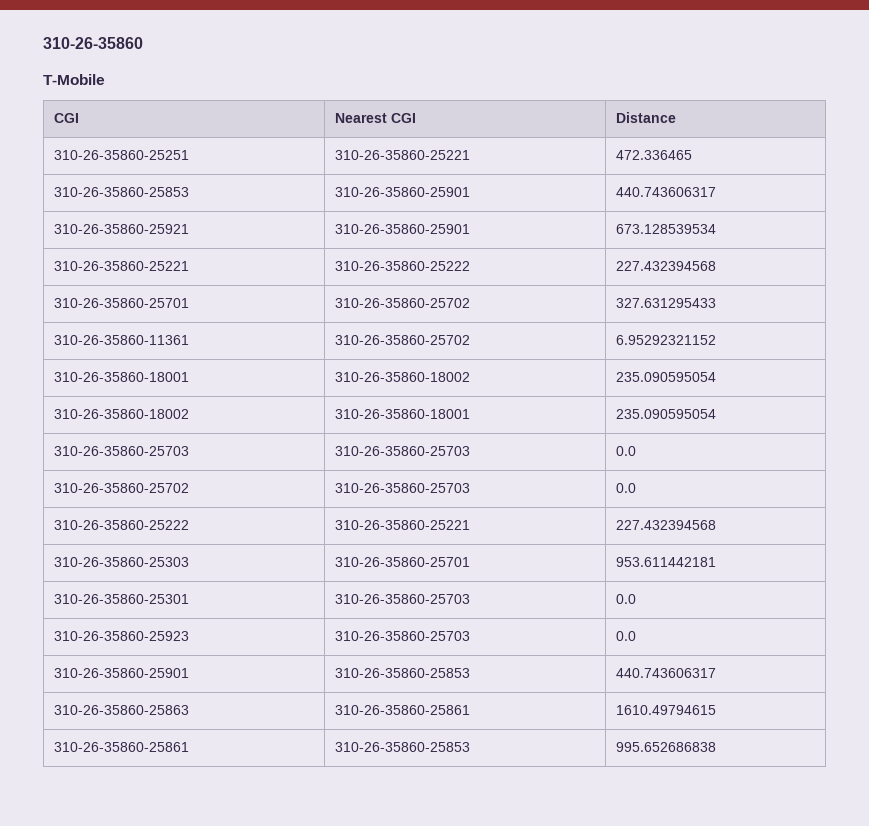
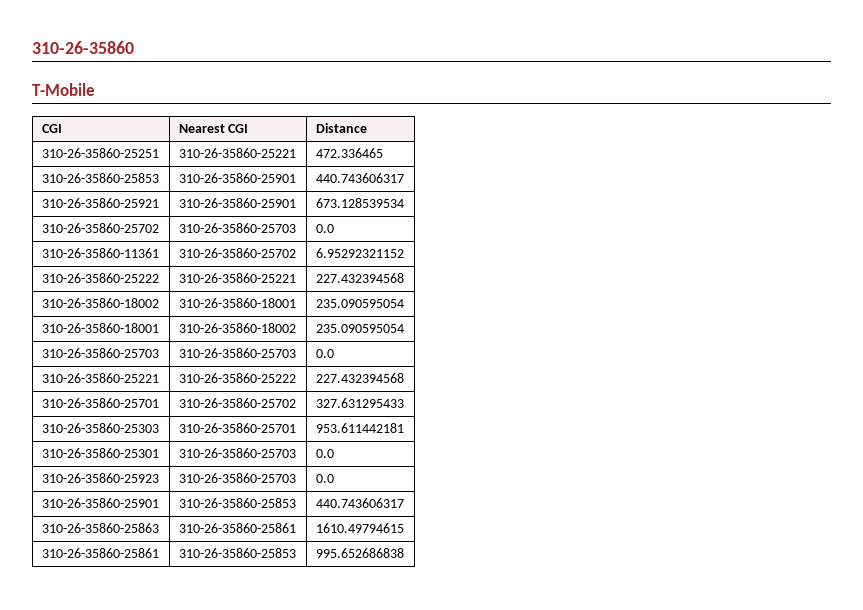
(717, 229) none -> [41,223,159,233] [178,223,296,233] [315,224,334,233] [41,248,159,258] [178,248,296,258] [315,248,404,258] [41,273,159,283] [178,273,296,283] [315,273,404,283] [41,298,159,308] [178,298,296,308] [315,299,404,308] [41,323,159,333] [178,323,296,333] [315,324,404,333] [41,348,159,358] [178,348,296,358] [315,349,334,358] // 310-26-35860-25702 | 310-26-35860-25703 | 0.0 // 310-26-35860-11361 | 310-26-35860-25702 | 6.95292321152 // 310-26-35860-25222 | 310-26-35860-25221 | 227.432394568 // 310-26-35860-18002 | 310-26-35860-18001 | 235.090595054 // 310-26-35860-18001 | 310-26-35860-18002 | 235.090595054 // 310-26-35860-25703 | 310-26-35860-25703 | 0.0
[54,335,190,345] [335,335,471,345] [616,335,717,345] [54,372,190,382] [335,372,471,382] [616,372,717,382] [54,409,190,419] [335,409,471,419] [616,409,717,419] [54,446,190,456] [335,446,471,456] [616,446,637,456] [54,483,190,493] [335,483,471,493] [616,483,637,493] [54,520,190,530] [335,520,471,530] [616,520,717,530] // 310-26-35860-11361 | 310-26-35860-25702 | 6.95292321152 // 310-26-35860-18001 | 310-26-35860-18002 | 235.090595054 // 310-26-35860-18002 | 310-26-35860-18001 | 235.090595054 // 310-26-35860-25703 | 310-26-35860-25703 | 0.0 // 310-26-35860-25702 | 310-26-35860-25703 | 0.0 // 310-26-35860-25222 | 310-26-35860-25221 | 227.432394568 -> (404, 403) none

